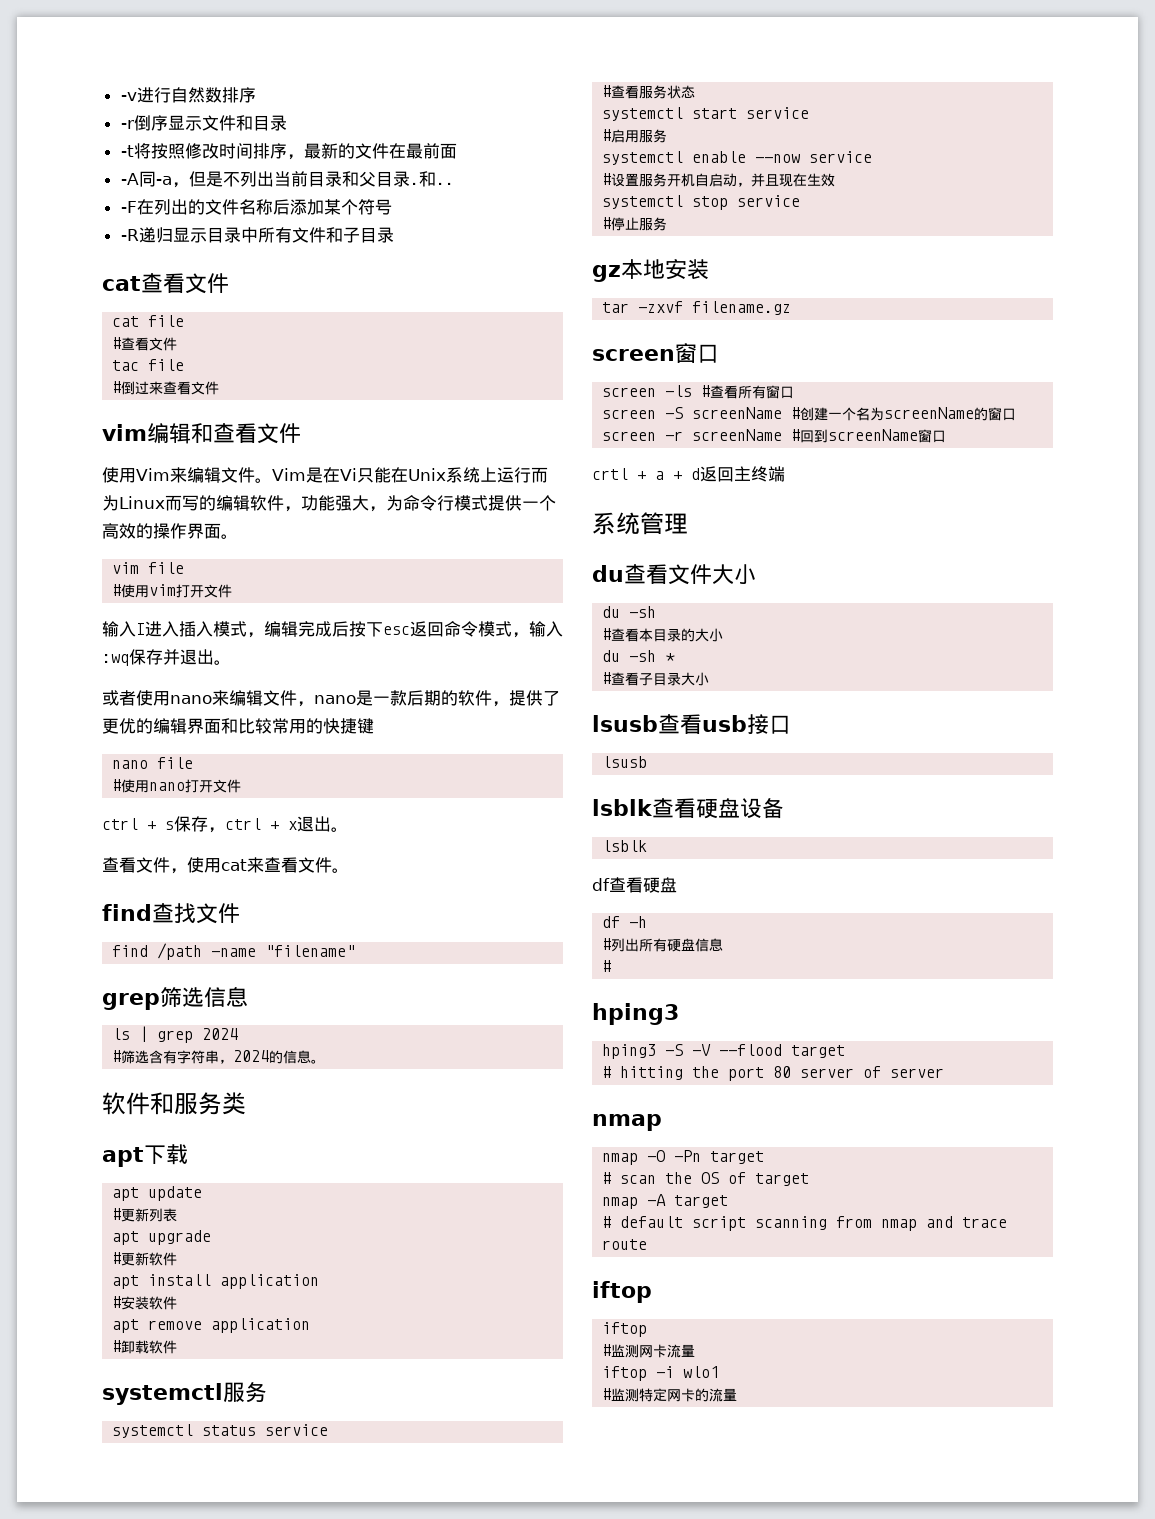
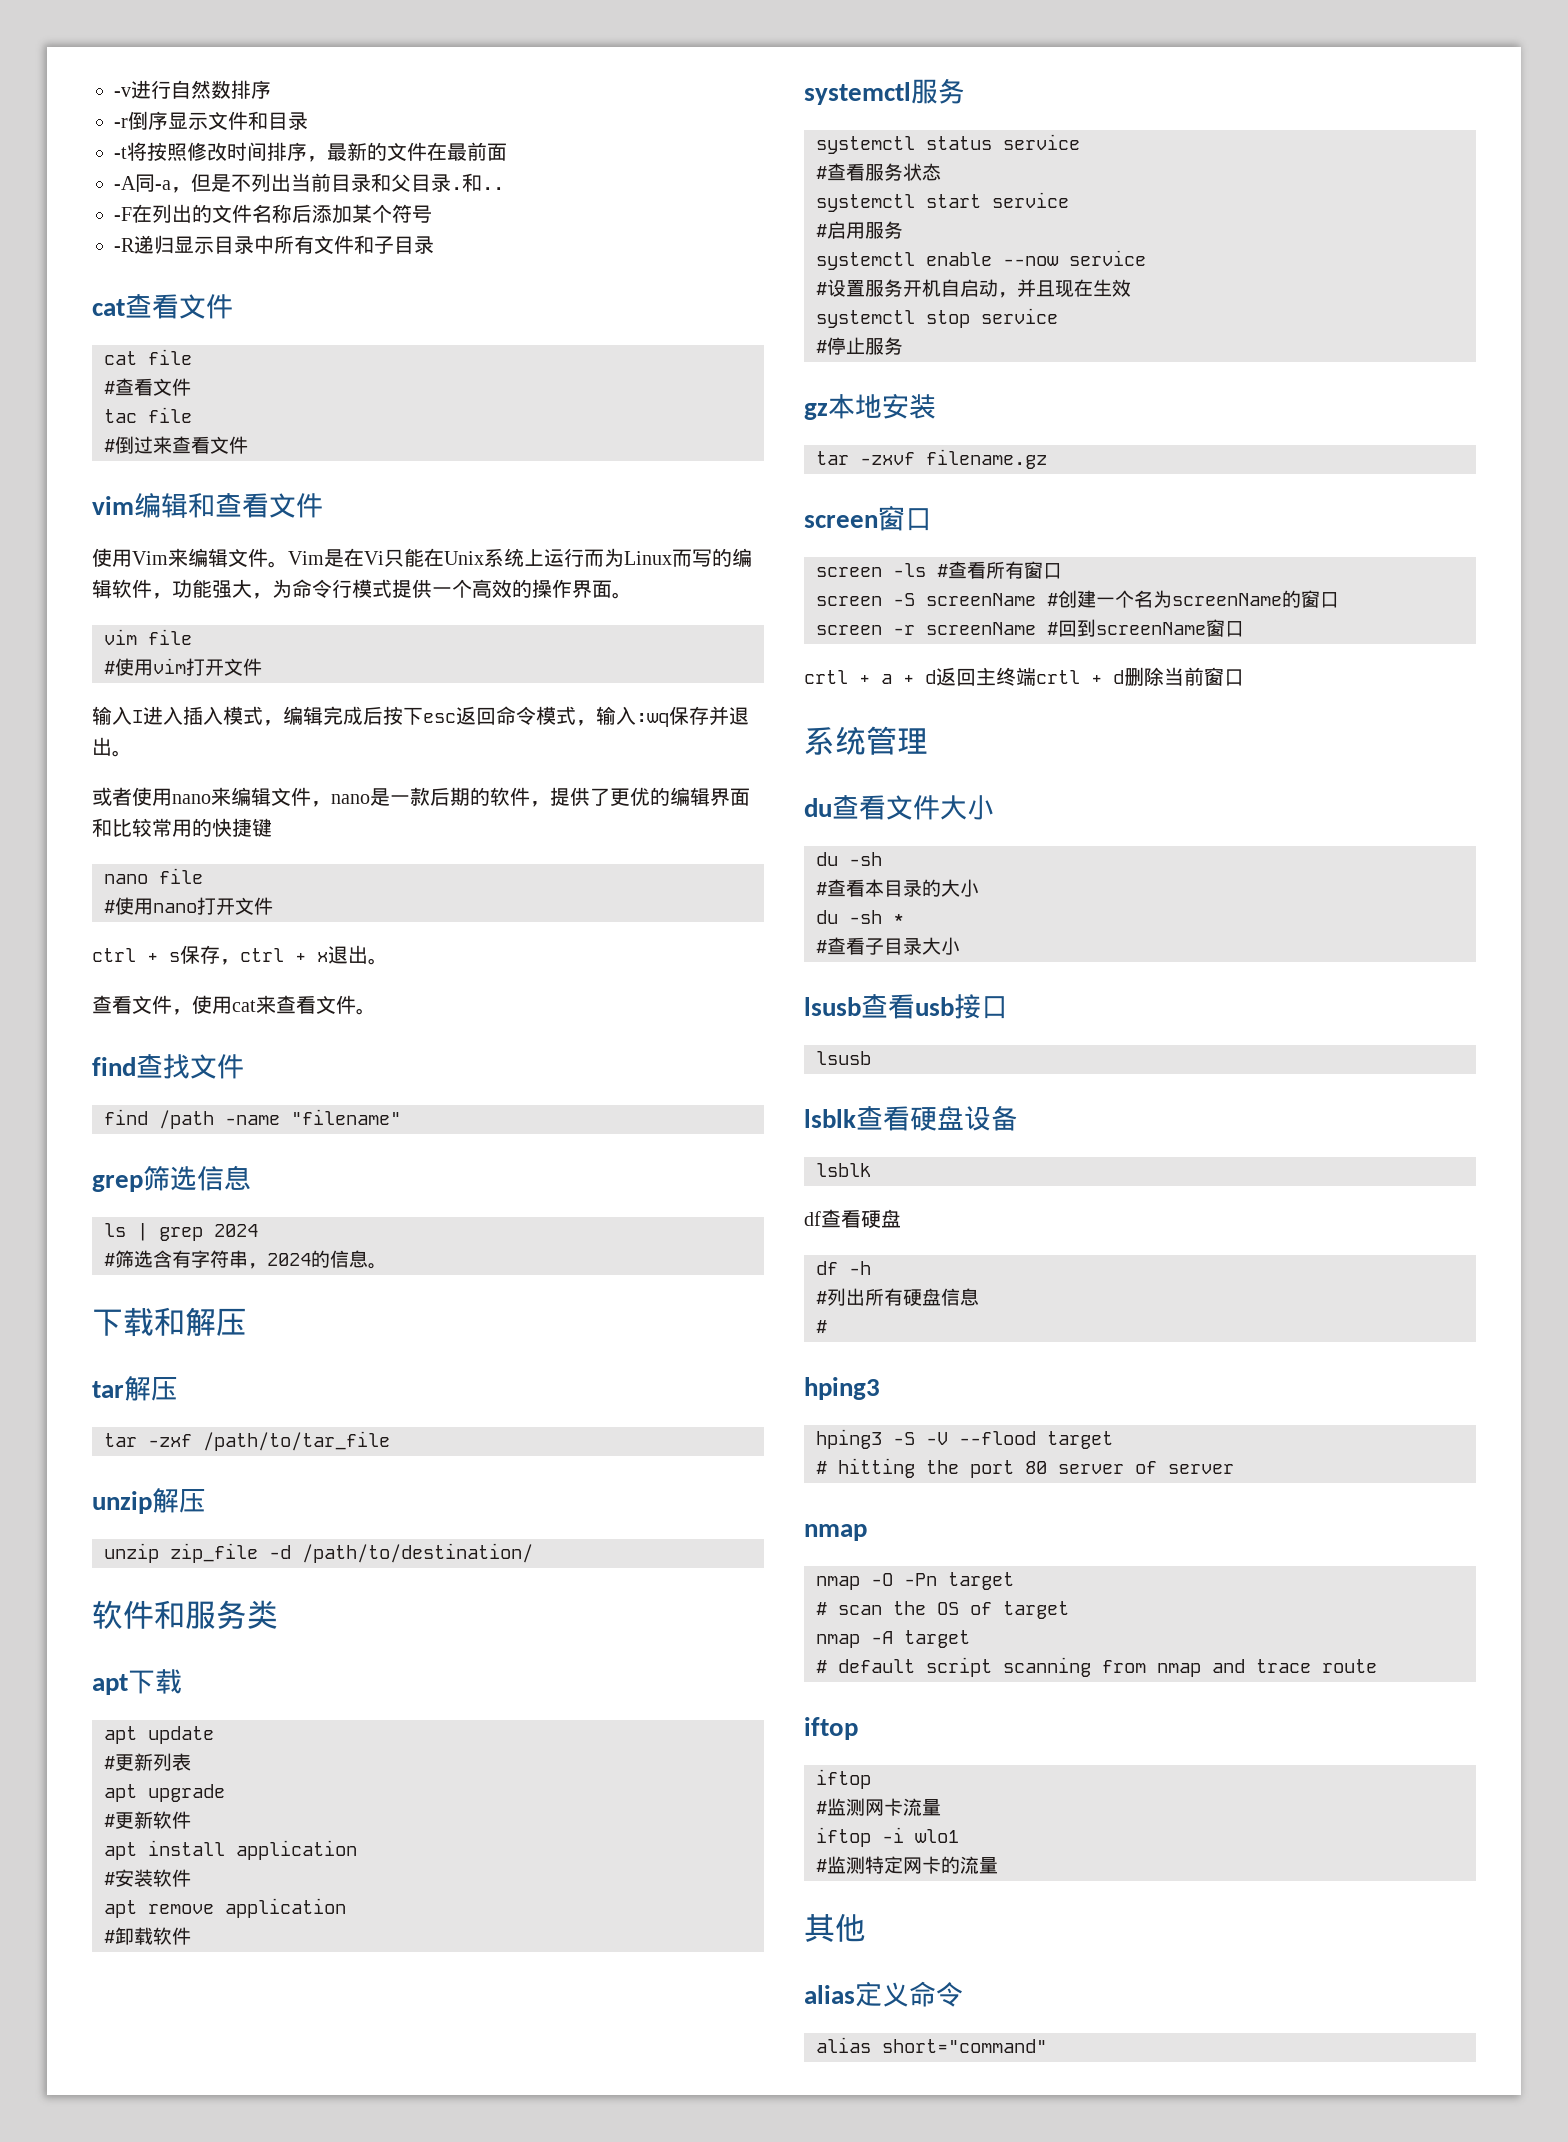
(326, 1061) none -> [92,1307,247,1337] [92,1376,178,1401] [104,1431,390,1451] [92,1488,206,1514] [104,1543,533,1563] // 下载和解压 // tar解压 // tar -zxf /path/to/tar_file // unzip解压 // unzip zip_file -d /path/to/destination/
(785, 474) none -> [1036,667,1244,686] crtl + d删除当前窗口
(738, 1394) none -> [804,1913,866,1942] [804,1981,963,2007] [816,2037,1047,2053] // 其他 // alias定义命令 // alias short="command"

